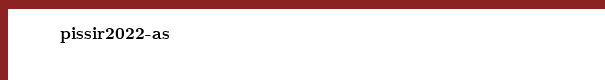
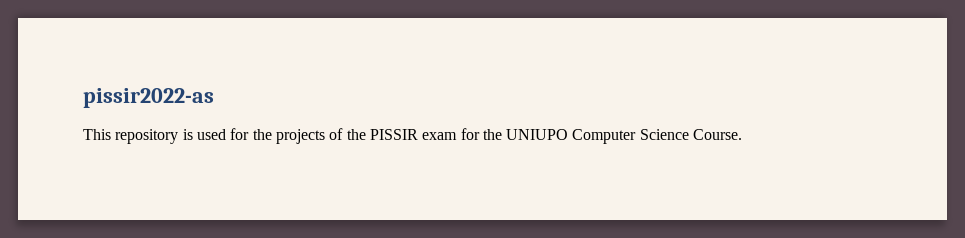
(170, 35) none -> [83,128,743,144] // This repository is used for the projects of the PISSIR exam for the UNIUPO Computer Science Course.

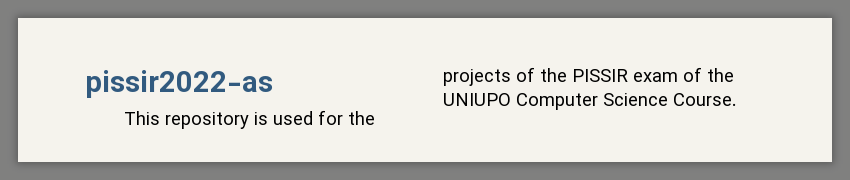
[460,128,480,140] for -> [683,67,702,82] of

